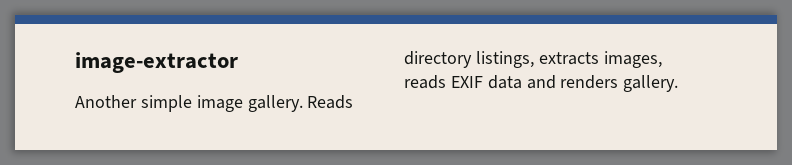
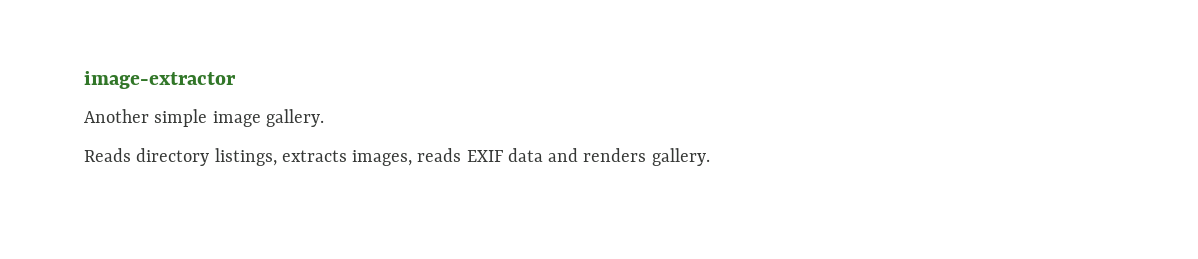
(303, 103) none -> (324, 118) //

